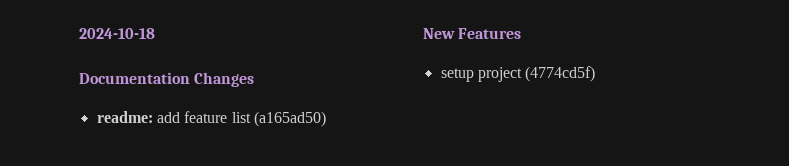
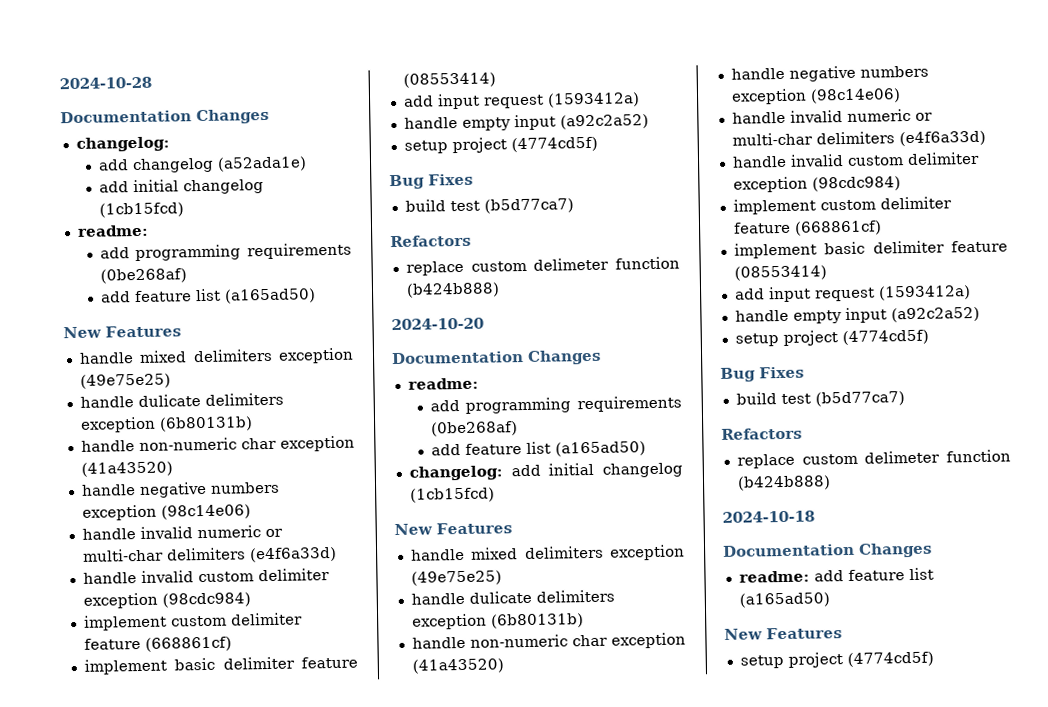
(79, 33) none -> [59,76,152,90] [60,108,269,125] [75,136,170,152] [97,156,307,174] [98,179,264,195] [98,202,184,218] [76,224,149,237] [99,242,352,262] [99,268,187,284] [99,288,316,304] [63,325,181,339] [78,347,354,364] [79,373,171,389] [79,392,284,408] [79,416,253,433] [80,435,355,452] [80,461,173,477] [80,481,280,498] [81,504,251,521] [81,525,283,540] [81,546,337,563] [82,568,330,584] [82,592,251,609] [83,612,303,631] [83,636,232,652] [83,656,358,675] [402,72,496,88] [402,92,640,110] [403,114,649,131] [403,136,598,154] [389,173,473,190] [404,198,574,214] [390,234,471,248] [405,256,680,276] [405,282,500,298] [391,317,484,331] [391,349,601,365] [407,377,479,390] [429,395,682,414] [430,421,518,437] [430,441,646,457] [408,462,683,481] [409,487,495,503] [394,522,512,536] [410,544,685,561] [410,570,502,586] [410,589,615,605] [411,613,584,630] [411,632,686,649] [411,658,504,674] [730,65,929,82] [730,88,901,105] [731,108,933,124] [731,130,986,147] [731,151,980,168] [732,176,901,193] [732,196,952,215] [732,220,882,236] [733,240,1008,259] [733,265,827,281] [734,285,971,303] [734,306,980,324] [734,329,929,347] [720,366,804,382] [735,391,905,407] [721,427,802,440] [736,449,1011,469] [736,475,831,491] 2024-10-28 // Documentation Changes // changelog: // add changelog (a52ada1e) // add initial changelog (1cb15fcd) // readme: // add programming requirements (0be268af) // add feature list (a165ad50) // New Features // handle mixed delimiters exception (49e75e25) // handle dulicate delimiters exception (6b80131b) // handle non-numeric char exception (41a43520) // handle negative numbers exception (98c14e06) // handle invalid numeric or multi-char delimiters (e4f6a33d) // handle invalid custom delimiter exception (98cdc984) // implement custom delimiter feature (668861cf) // implement basic delimiter feature (08553414) // add input request (1593412a) // handle empty input (a92c2a52) // setup project (4774cd5f) // Bug Fixes // build test (b5d77ca7) // Refactors // replace custom delimeter function (b424b888) // 2024-10-20 // Documentation Changes // readme: // add programming requirements (0be268af) // add feature list (a165ad50) // changelog: add initial changelog (1cb15fcd) // New Features // handle mixed delimiters exception (49e75e25) // handle dulicate delimiters exception (6b80131b) // handle non-numeric char exception (41a43520) // handle negative numbers exception (98c14e06) // handle invalid numeric or multi-char delimiters (e4f6a33d) // handle invalid custom delimiter exception (98cdc984) // implement custom delimiter feature (668861cf) // implement basic delimiter feature (08553414) // add input request (1593412a) // handle empty input (a92c2a52) // setup project (4774cd5f) // Bug Fixes // build test (b5d77ca7) // Refactors // replace custom delimeter function (b424b888) //

